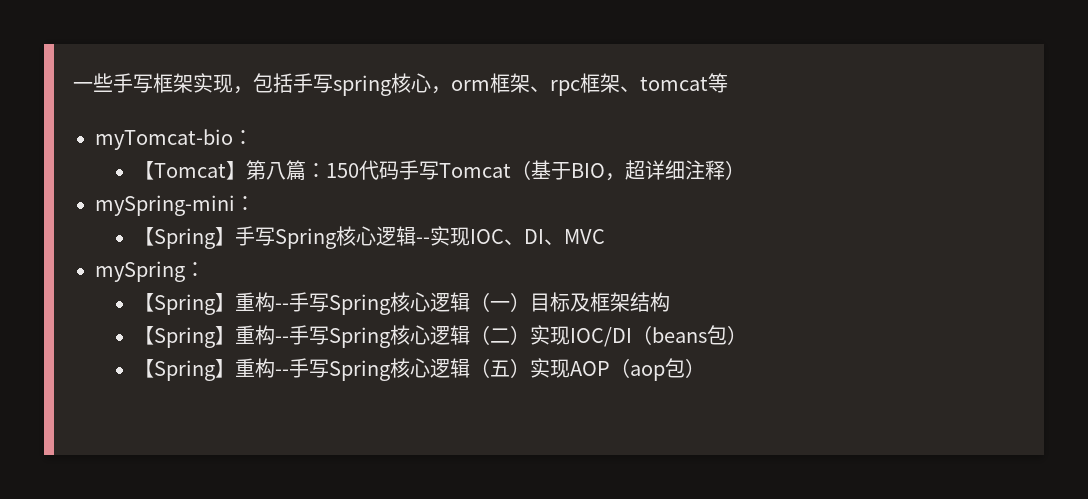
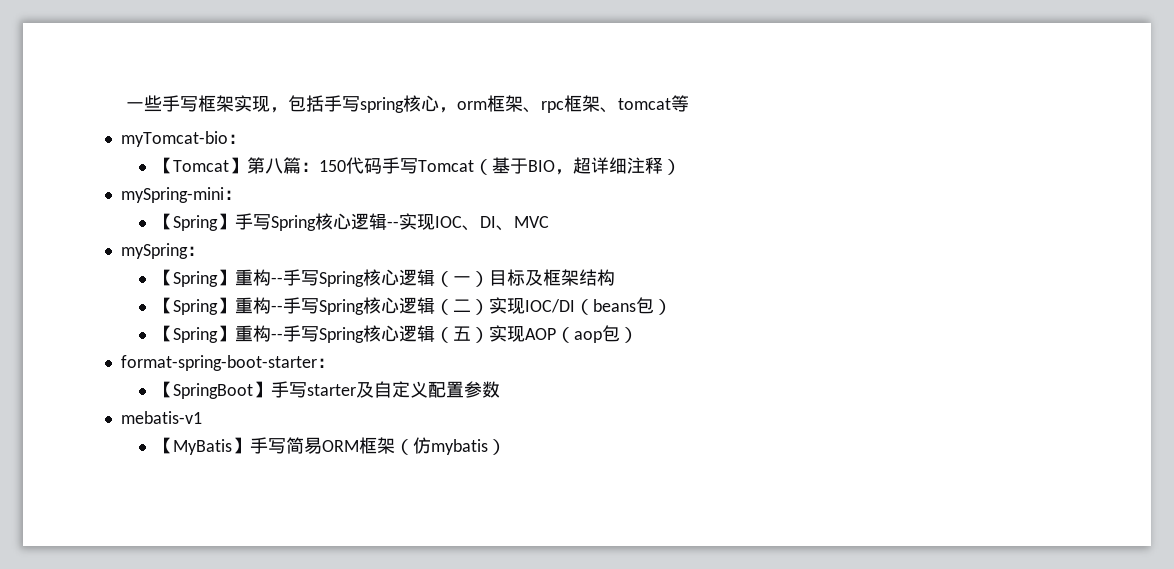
(705, 368) none -> [120,355,335,371] [155,381,501,399] [120,411,202,424] [155,437,507,455] // format-spring-boot-starter： // 【SpringBoot】手写starter及自定义配置参数 // mebatis-v1 // 【MyBatis】手写简易ORM框架（仿mybatis）

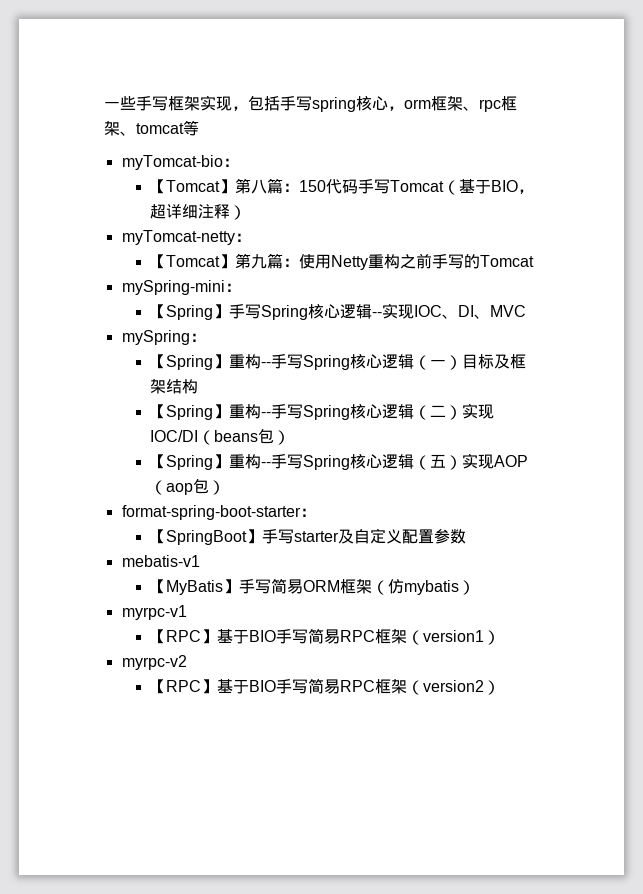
(682, 167) none -> [121,230,251,245] [149,253,534,270] // myTomcat-netty： // 【Tomcat】第九篇：使用Netty重构之前手写的Tomcat
(507, 447) none -> [121,605,187,620] [149,628,500,645] [121,655,187,670] [149,678,500,695] // myrpc-v1 // 【RPC】基于BIO手写简易RPC框架（version1） // myrpc-v2 // 【RPC】基于BIO手写简易RPC框架（version2）

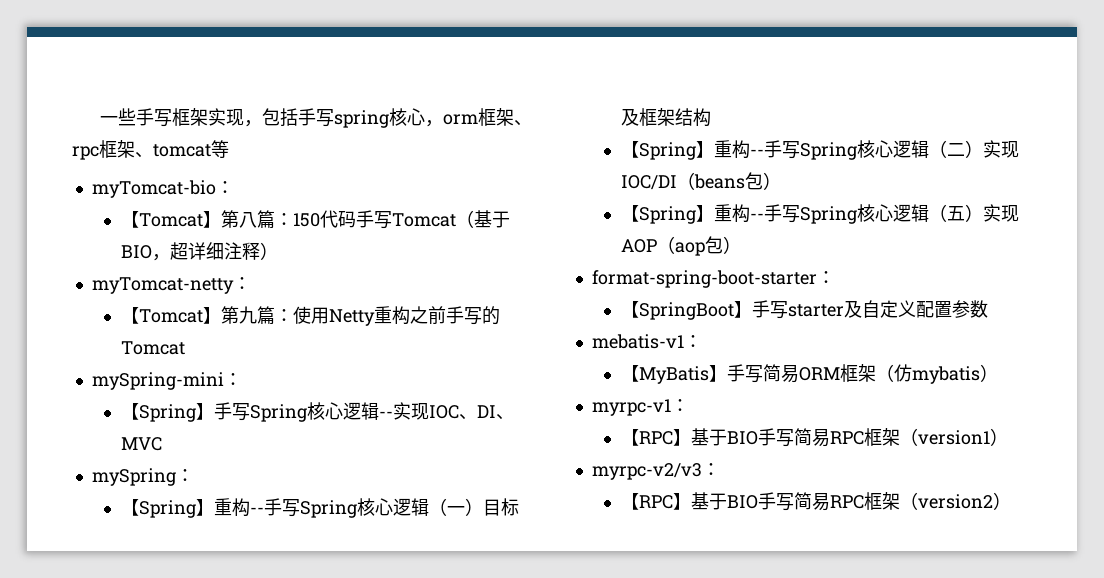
(200, 561) none -> [683,335,702,348] ：
(187, 612) none -> [670,399,689,412] ：
[121,655,187,670] myrpc-v2 -> [591,463,720,480] myrpc-v2/v3：

